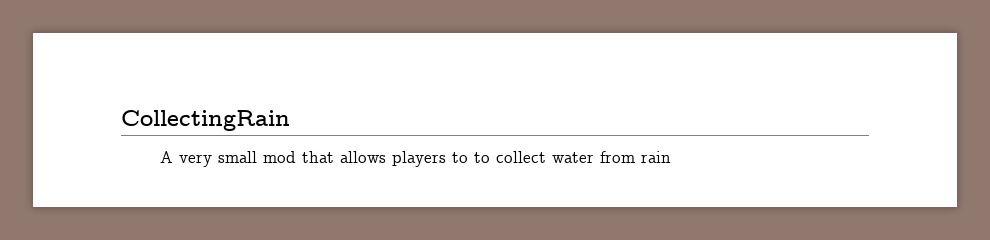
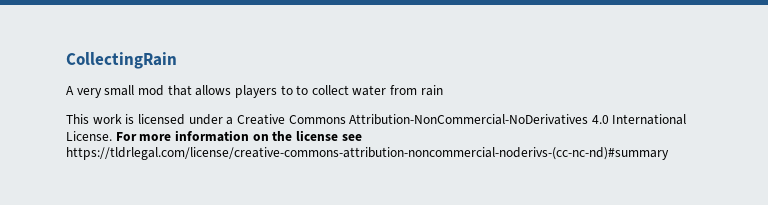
(672, 157) none -> [66,114,687,125] [66,130,362,142] [66,147,669,160] // This work is licensed under a Creative Commons Attribution-NonCommercial-NoDerivatives 4.0 International License. For more information on the license see https://tldrlegal.com/license/creative-commons-attribution-noncommercial-noderivs-(cc-nc-nd)#summary

